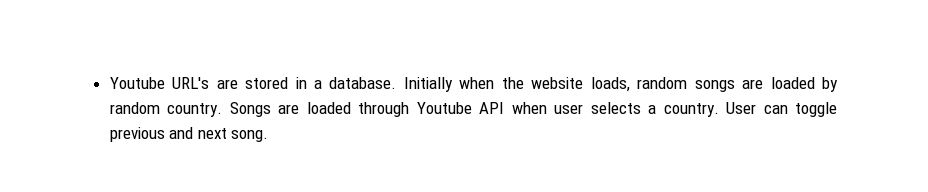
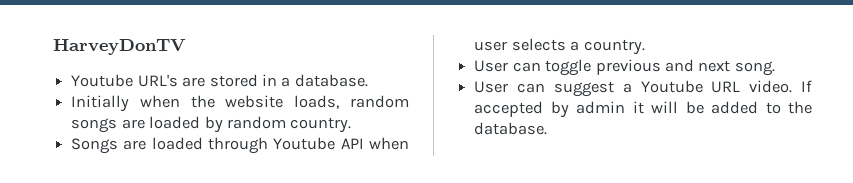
(109, 83) none -> [53,39,186,55] HarveyDonTV //
(397, 83) none -> (368, 80) //
(223, 110) none -> (352, 125) //
(719, 110) none -> (645, 47) //
(269, 136) none -> [474,80,812,97] [474,101,812,118] [474,122,548,135] // User can suggest a Youtube URL video. If accepted by admin it will be added to the database.

